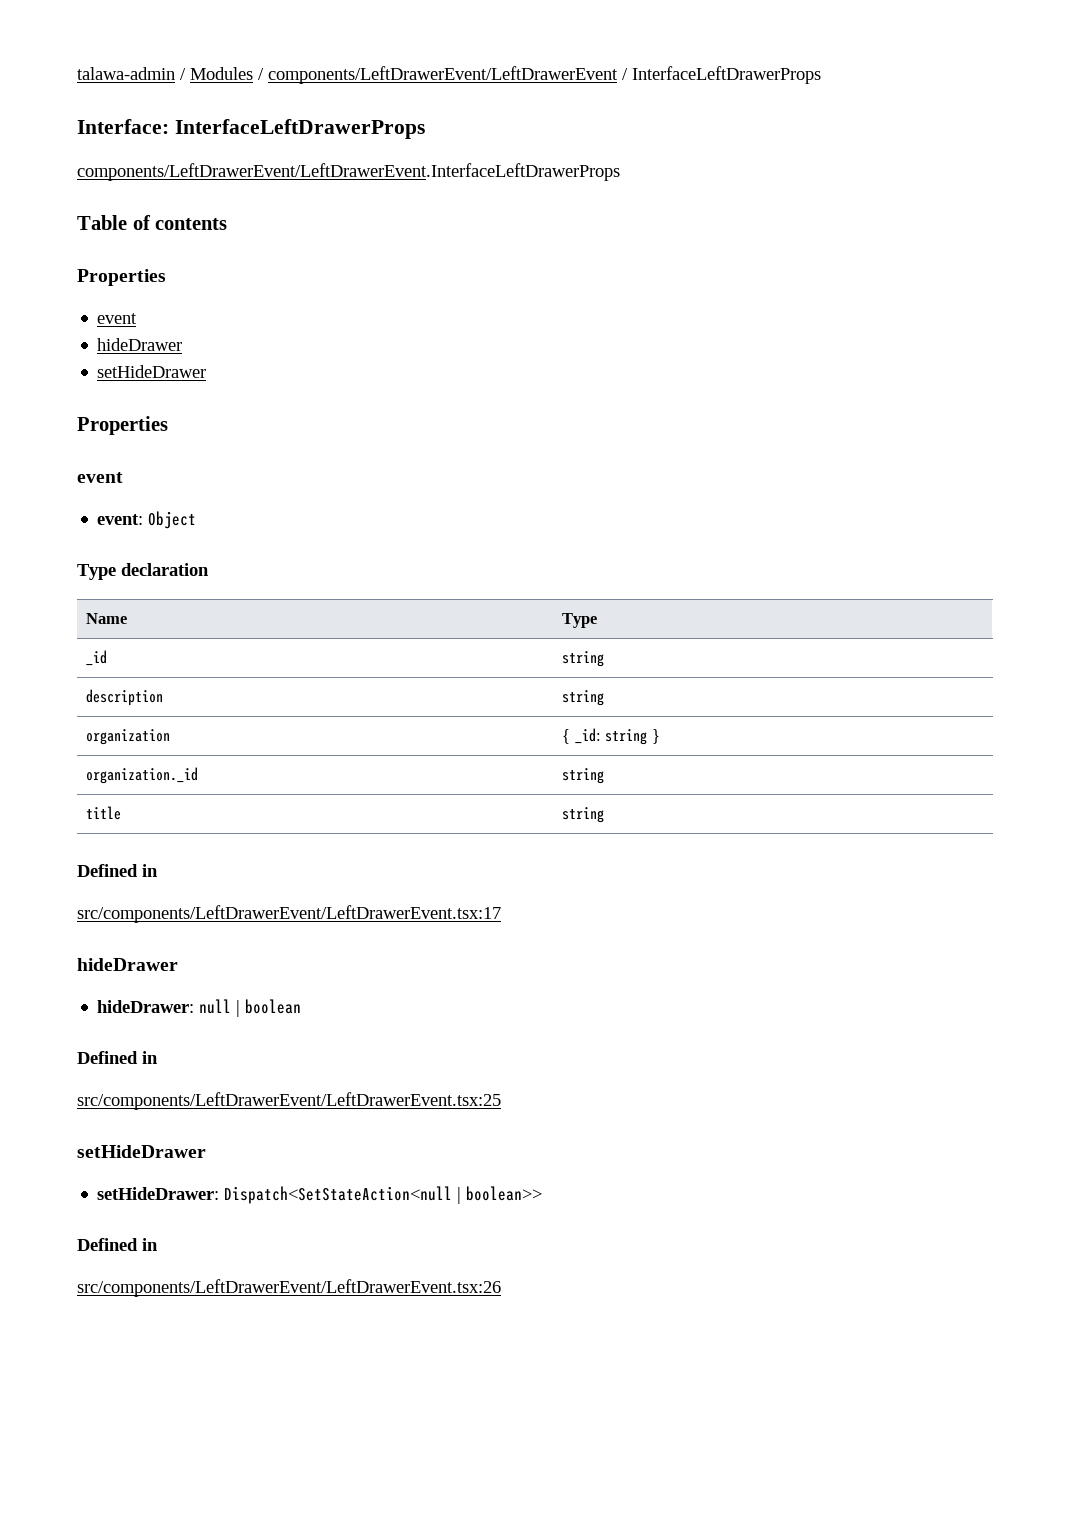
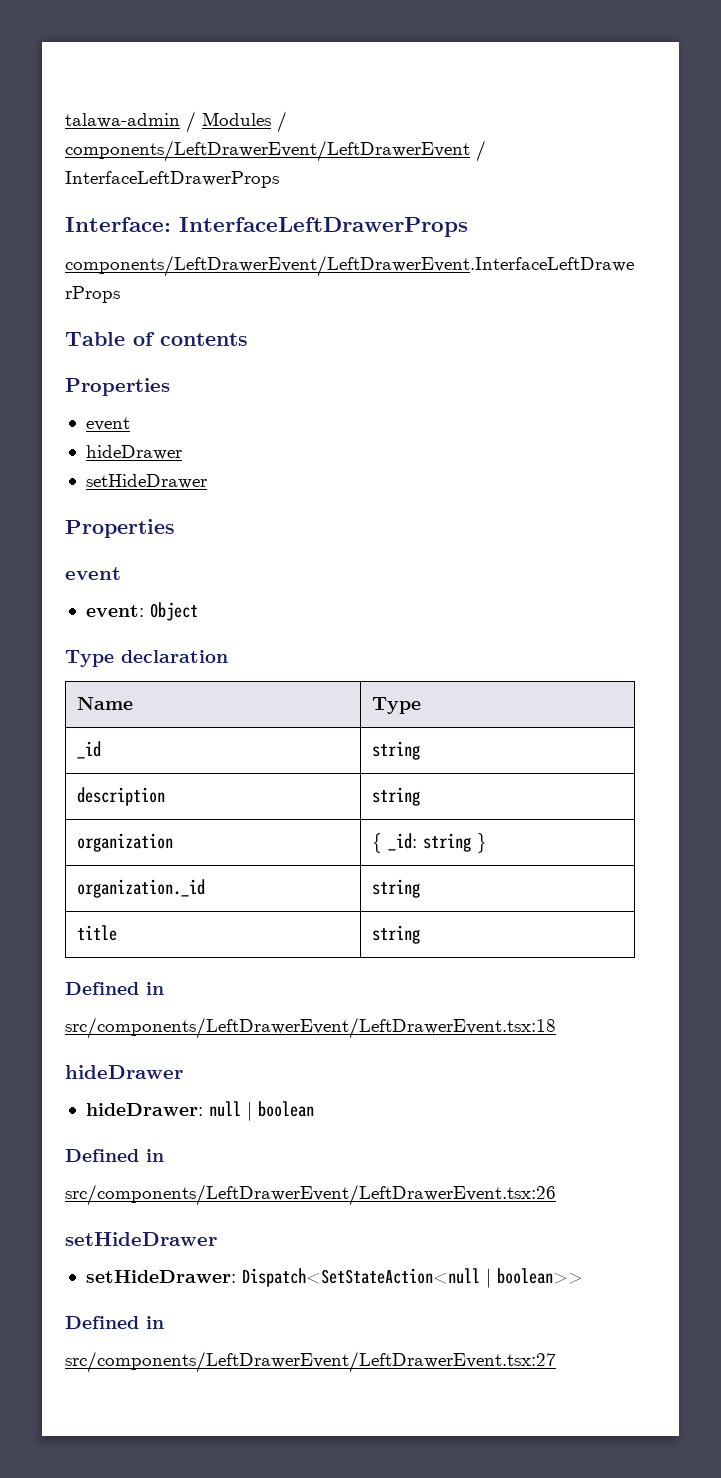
[77,905,501,923] src/components/LeftDrawerEvent/LeftDrawerEvent.tsx:17 -> [65,1017,556,1039] src/components/LeftDrawerEvent/LeftDrawerEvent.tsx:18
[77,1092,501,1110] src/components/LeftDrawerEvent/LeftDrawerEvent.tsx:25 -> [65,1184,556,1206] src/components/LeftDrawerEvent/LeftDrawerEvent.tsx:26
[77,1279,501,1297] src/components/LeftDrawerEvent/LeftDrawerEvent.tsx:26 -> [65,1351,556,1373] src/components/LeftDrawerEvent/LeftDrawerEvent.tsx:27

